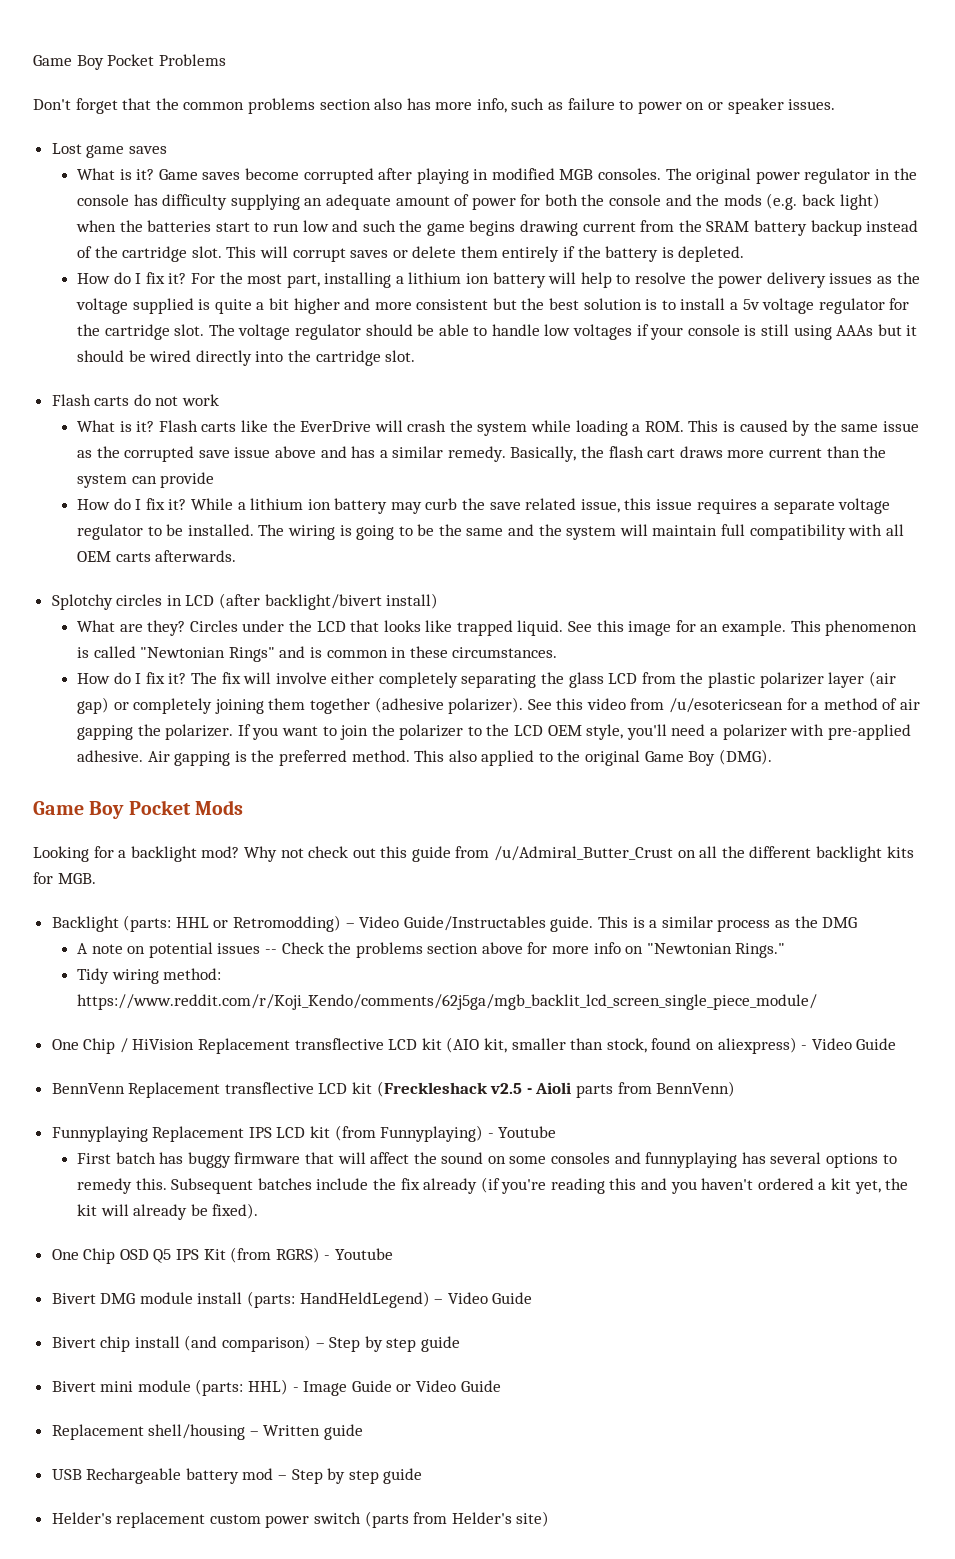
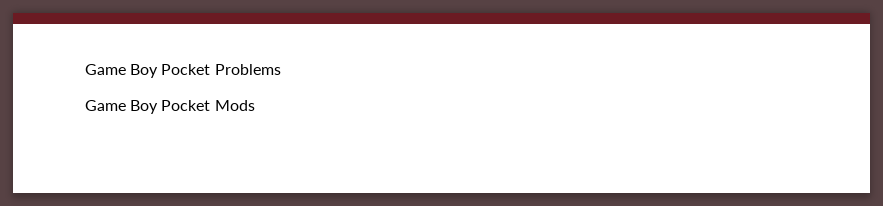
[33,98,836,114] [51,143,167,158] [76,168,917,184] [76,193,880,210] [75,220,919,236] [76,246,745,262] [76,272,920,288] [75,298,910,314] [76,324,918,340] [76,350,416,366] [51,394,220,406] [76,420,919,436] [76,446,887,462] [76,472,215,488] [76,498,891,514] [76,524,904,540] [76,550,237,562] [51,593,439,610] [76,620,918,636] [76,646,558,662] [76,671,896,688] [76,697,920,714] [76,724,911,740] [76,749,772,766] [33,800,244,819] [33,846,914,862] [33,872,96,884] [51,915,858,932] [76,942,786,958] [76,968,222,984] [76,994,817,1010] [51,1037,897,1054] [51,1081,736,1098] [51,1125,557,1142] [76,1152,897,1168] [76,1177,909,1194] [76,1203,259,1220] [51,1247,394,1264] [51,1291,533,1308] [51,1335,461,1352] [51,1379,501,1396] [51,1424,364,1440] [51,1468,423,1484] [51,1511,550,1528] Don't forget that the common problems section also has more info, such as failure to power on or speaker issues. // Lost game saves // What is it? Game saves become corrupted after playing in modified MGB consoles. The original power regulator in the console has difficulty supplying an adequate amount of power for both the console and the mods (e.g. back light) when the batteries start to run low and such the game begins drawing current from the SRAM battery backup instead of the cartridge slot. This will corrupt saves or delete them entirely if the battery is depleted. // How do I fix it? For the most part, installing a lithium ion battery will help to resolve the power delivery issues as the voltage supplied is quite a bit higher and more consistent but the best solution is to install a 5v voltage regulator for the cartridge slot. The voltage regulator should be able to handle low voltages if your console is still using AAAs but it should be wired directly into the cartridge slot. // Flash carts do not work // What is it? Flash carts like the EverDrive will crash the system while loading a ROM. This is caused by the same issue as the corrupted save issue above and has a similar remedy. Basically, the flash cart draws more current than the system can provide // How do I fix it? While a lithium ion battery may curb the save related issue, this issue requires a separate voltage regulator to be installed. The wiring is going to be the same and the system will maintain full compatibility with all OEM carts afterwards. // Splotchy circles in LCD (after backlight/bivert install) // What are they? Circles under the LCD that looks like trapped liquid. See this image for an example. This phenomenon is called "Newtonian Rings" and is common in these circumstances. // How do I fix it? The fix will involve either completely separating the glass LCD from the plastic polarizer layer (air gap) or completely joining them together (adhesive polarizer). See this video from /u/esotericsean for a method of air gapping the polarizer. If you want to join the polarizer to the LCD OEM style, you'll need a polarizer with pre-applied adhesive. Air gapping is the preferred method. This also applied to the original Game Boy (DMG). // Game Boy Pocket Mods // Looking for a backlight mod? Why not check out this guide from /u/Admiral_Butter_Crust on all the different backlight kits for MGB. // Backlight (parts: HHL or Retromodding) – Video Guide/Instructables guide. This is a similar process as the DMG // A note on potential issues -- Check the problems section above for more info on "Newtonian Rings." // Tidy wiring method: https://www.reddit.com/r/Koji_Kendo/comments/62j5ga/mgb_backlit_lcd_screen_single_piece_module/ // One Chip / HiVision Replacement transflective LCD kit (AIO kit, smaller than stock, found on aliexpress) - Video Guide // BennVenn Replacement transflective LCD kit (Freckleshack v2.5 - Aioli parts from BennVenn) // Funnyplaying Replacement IPS LCD kit (from Funnyplaying) - Youtube // First batch has buggy firmware that will affect the sound on some consoles and funnyplaying has several options to remedy this. Subsequent batches include the fix already (if you're reading this and you haven't ordered a kit yet, the kit will already be fixed). // One Chip OSD Q5 IPS Kit (from RGRS) - Youtube // Bivert DMG module install (parts: HandHeldLegend) – Video Guide // Bivert chip install (and comparison) – Step by step guide // Bivert mini module (parts: HHL) - Image Guide or Video Guide // Replacement shell/housing – Written guide // USB Rechargeable battery mod – Step by step guide // Helder's replacement custom power switch (parts from Helder's site) -> [85,100,255,114] Game Boy Pocket Mods

